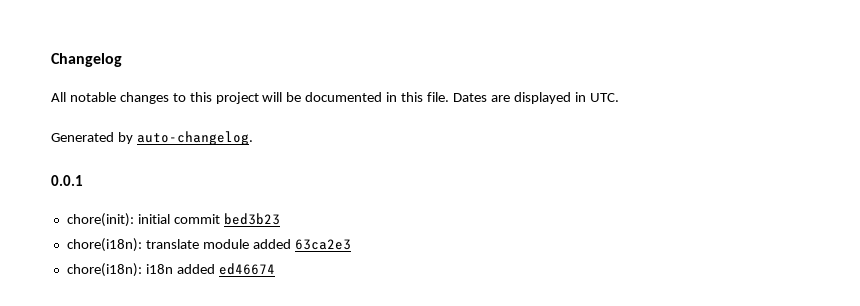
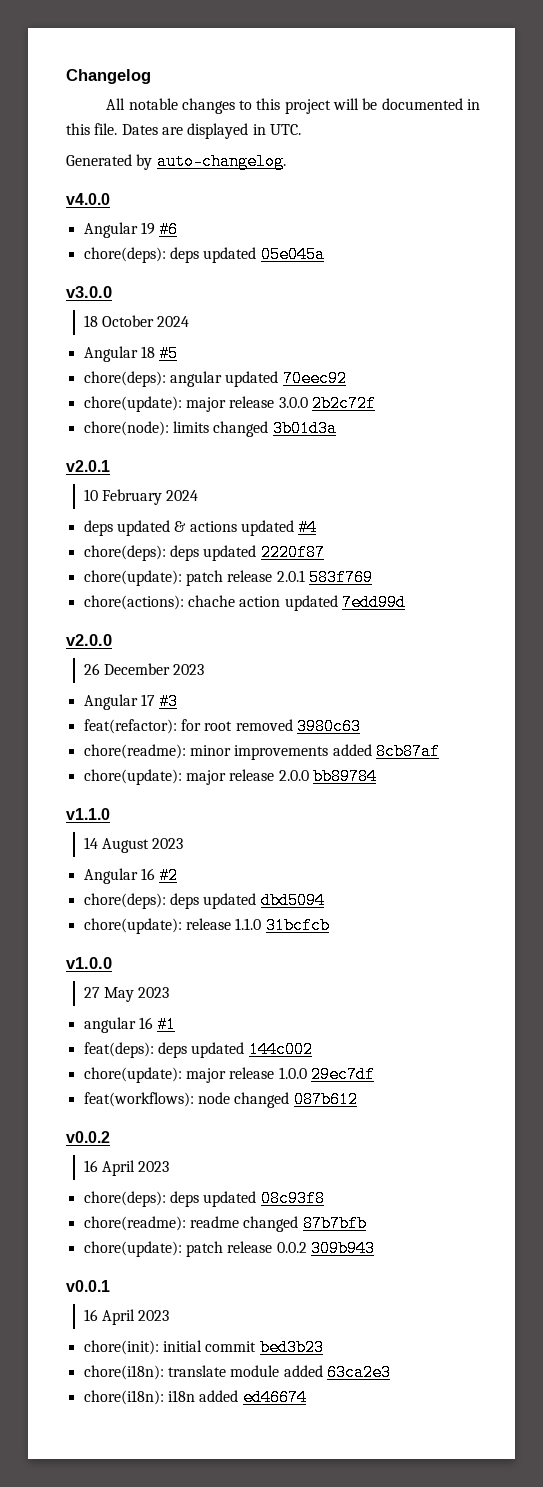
[51,175,83,186] 0.0.1 -> [66,193,110,205] [83,221,179,238] [83,246,325,263] [66,286,112,298] [83,315,190,327] [83,345,179,362] [83,370,347,387] [83,395,376,412] [83,420,337,437] [66,460,110,472] [83,489,199,505] [83,519,318,536] [83,544,325,561] [83,569,373,586] [83,594,406,611] [66,634,112,646] [83,663,205,675] [83,693,179,710] [83,718,361,735] [83,743,440,760] [83,768,377,785] [66,808,110,820] [83,837,184,853] [83,867,179,884] [83,892,325,909] [83,917,330,934] [66,957,112,969] [83,987,170,1002] [83,1016,177,1033] [83,1041,313,1058] [83,1066,375,1083] [83,1091,358,1108] [66,1131,110,1143] [83,1160,170,1176] [83,1190,325,1207] [83,1215,367,1232] [83,1240,375,1257] [66,1280,110,1292] [83,1309,170,1325] v4.0.0 // Angular 19 #6 // chore(deps): deps updated 05e045a // v3.0.0 // 18 October 2024 // Angular 18 #5 // chore(deps): angular updated 70eec92 // chore(update): major release 3.0.0 2b2c72f // chore(node): limits changed 3b01d3a // v2.0.1 // 10 February 2024 // deps updated & actions updated #4 // chore(deps): deps updated 2220f87 // chore(update): patch release 2.0.1 583f769 // chore(actions): chache action updated 7edd99d // v2.0.0 // 26 December 2023 // Angular 17 #3 // feat(refactor): for root removed 3980c63 // chore(readme): minor improvements added 8cb87af // chore(update): major release 2.0.0 bb89784 // v1.1.0 // 14 August 2023 // Angular 16 #2 // chore(deps): deps updated dbd5094 // chore(update): release 1.1.0 31bcfcb // v1.0.0 // 27 May 2023 // angular 16 #1 // feat(deps): deps updated 144c002 // chore(update): major release 1.0.0 29ec7df // feat(workflows): node changed 087b612 // v0.0.2 // 16 April 2023 // chore(deps): deps updated 08c93f8 // chore(readme): readme changed 87b7bfb // chore(update): patch release 0.0.2 309b943 // v0.0.1 // 16 April 2023

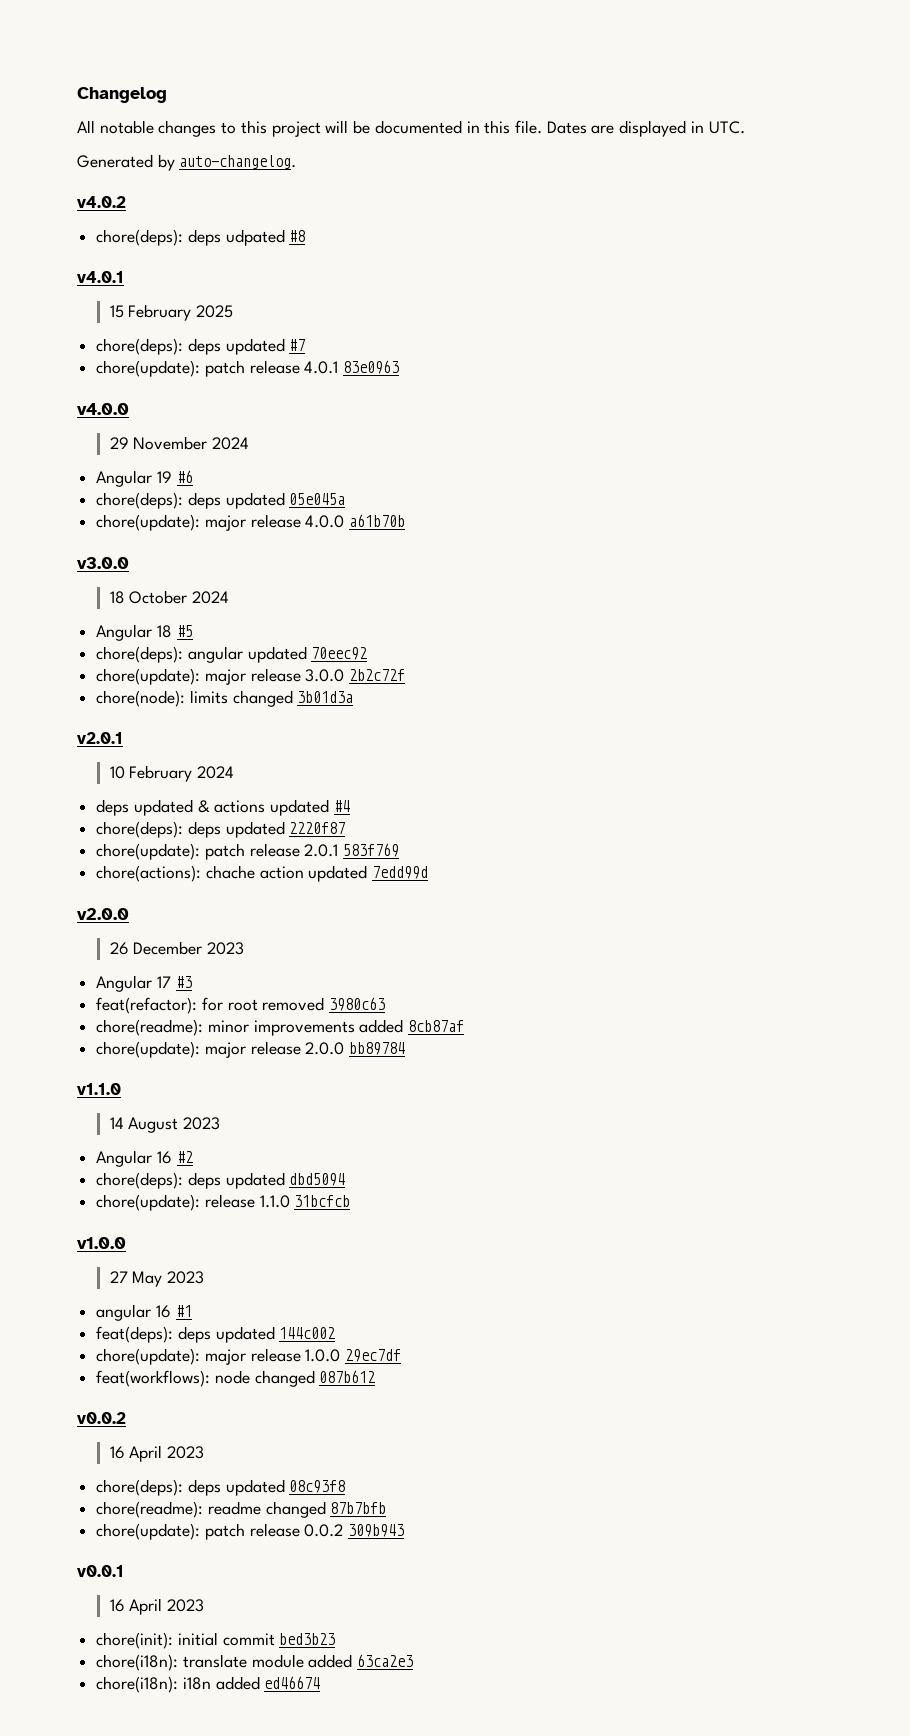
[66,193,110,205] v4.0.0 -> [77,196,126,208] [96,229,306,246] [77,271,124,283] [109,304,234,321] [96,338,306,355] [96,360,400,377] [77,403,129,415] [109,436,250,450] v4.0.2 // chore(deps): deps udpated #8 // v4.0.1 // 15 February 2025 // chore(deps): deps updated #7 // chore(update): patch release 4.0.1 83e0963 // v4.0.0 // 29 November 2024
(325, 254) none -> [96,514,406,531] // chore(update): major release 4.0.0 a61b70b

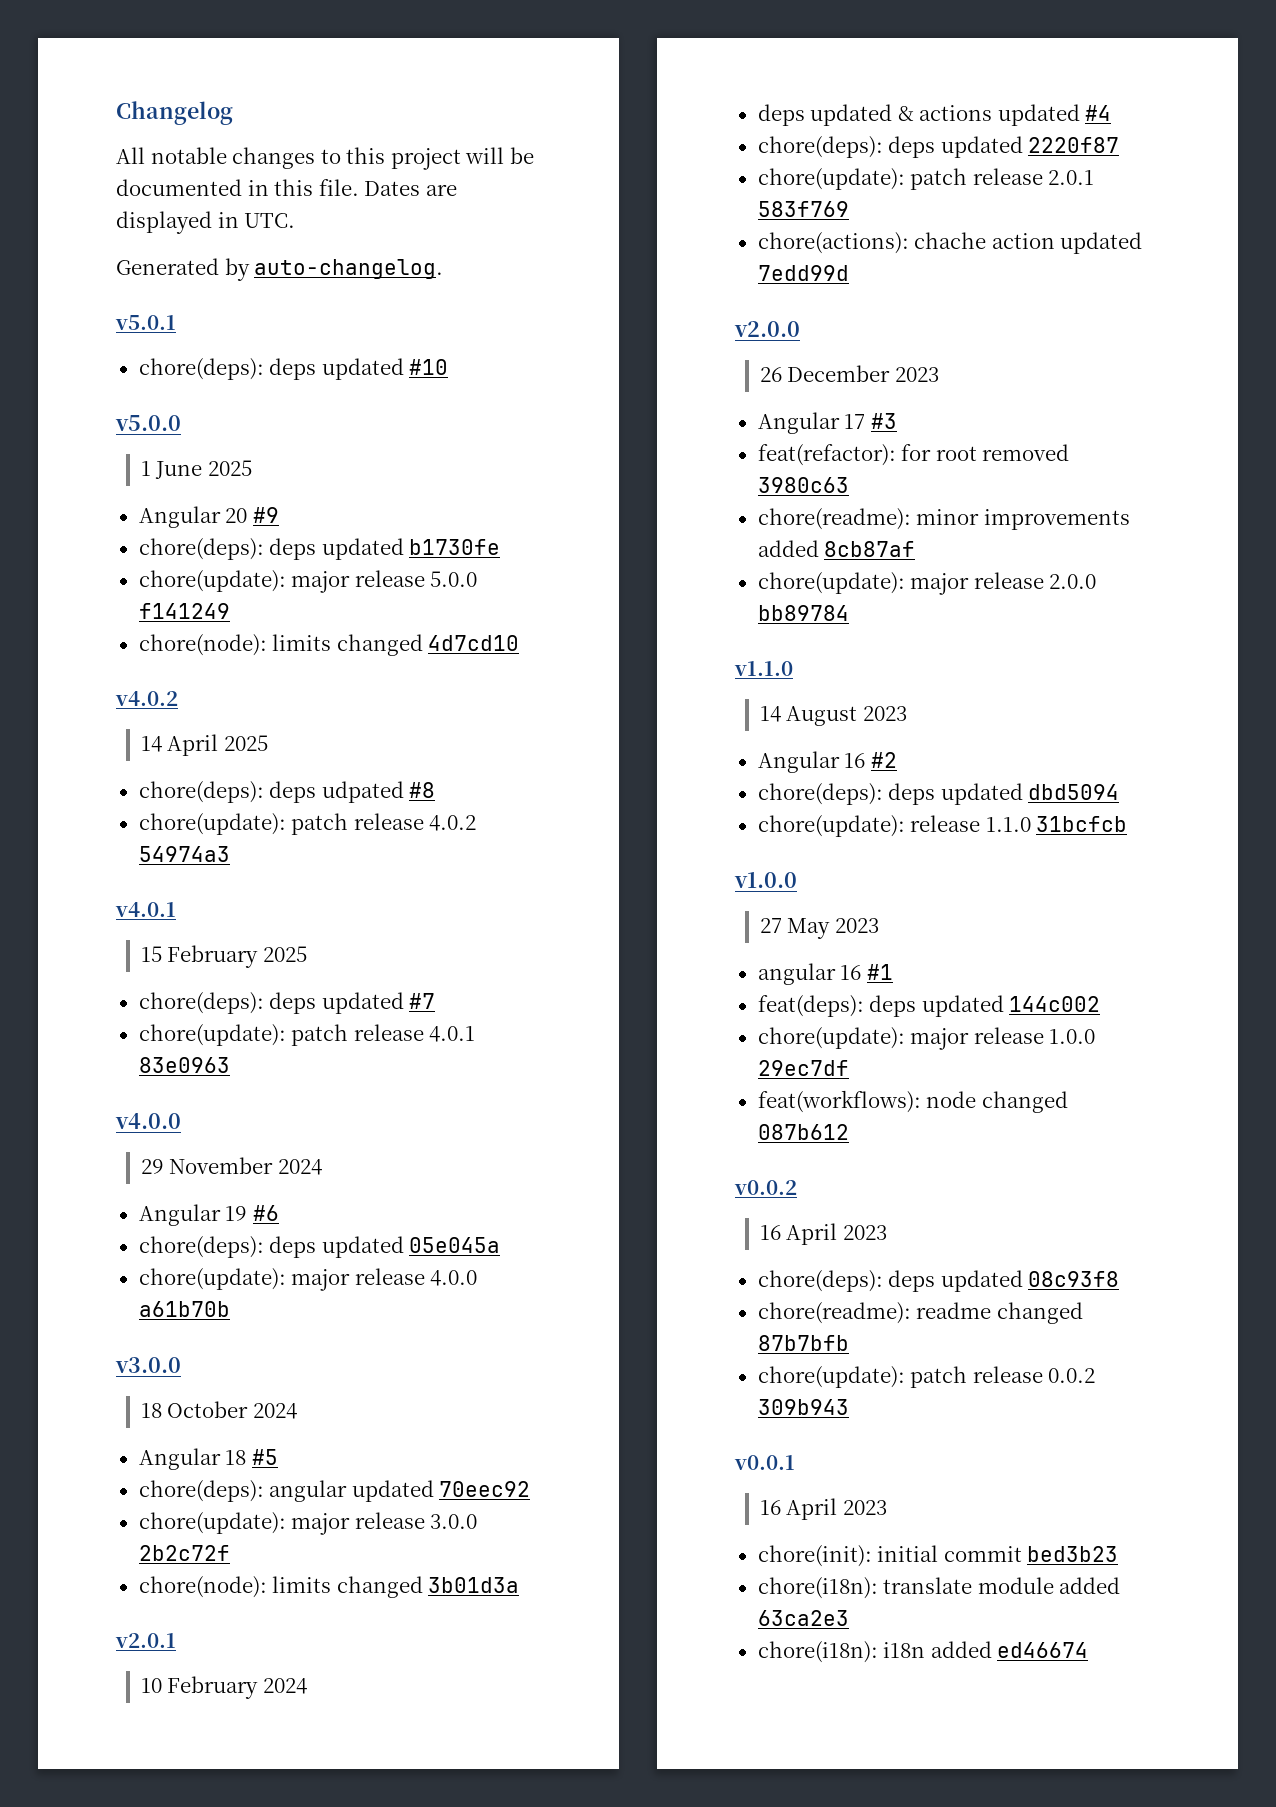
[77,196,126,208] v4.0.2 -> [115,315,176,330] [138,358,449,380] [115,415,181,431] [140,460,252,479] [138,506,279,528] [138,538,501,560] [138,570,478,593] [138,603,230,619] [138,634,520,656] [115,691,178,706] [140,734,268,756] v5.0.1 // chore(deps): deps updated #10 // v5.0.0 // 1 June 2025 // Angular 20 #9 // chore(deps): deps updated b1730fe // chore(update): major release 5.0.0 f141249 // chore(node): limits changed 4d7cd10 // v4.0.2 // 14 April 2025
(306, 236) none -> [138,813,477,835] [138,846,230,862] // chore(update): patch release 4.0.2 54974a3

